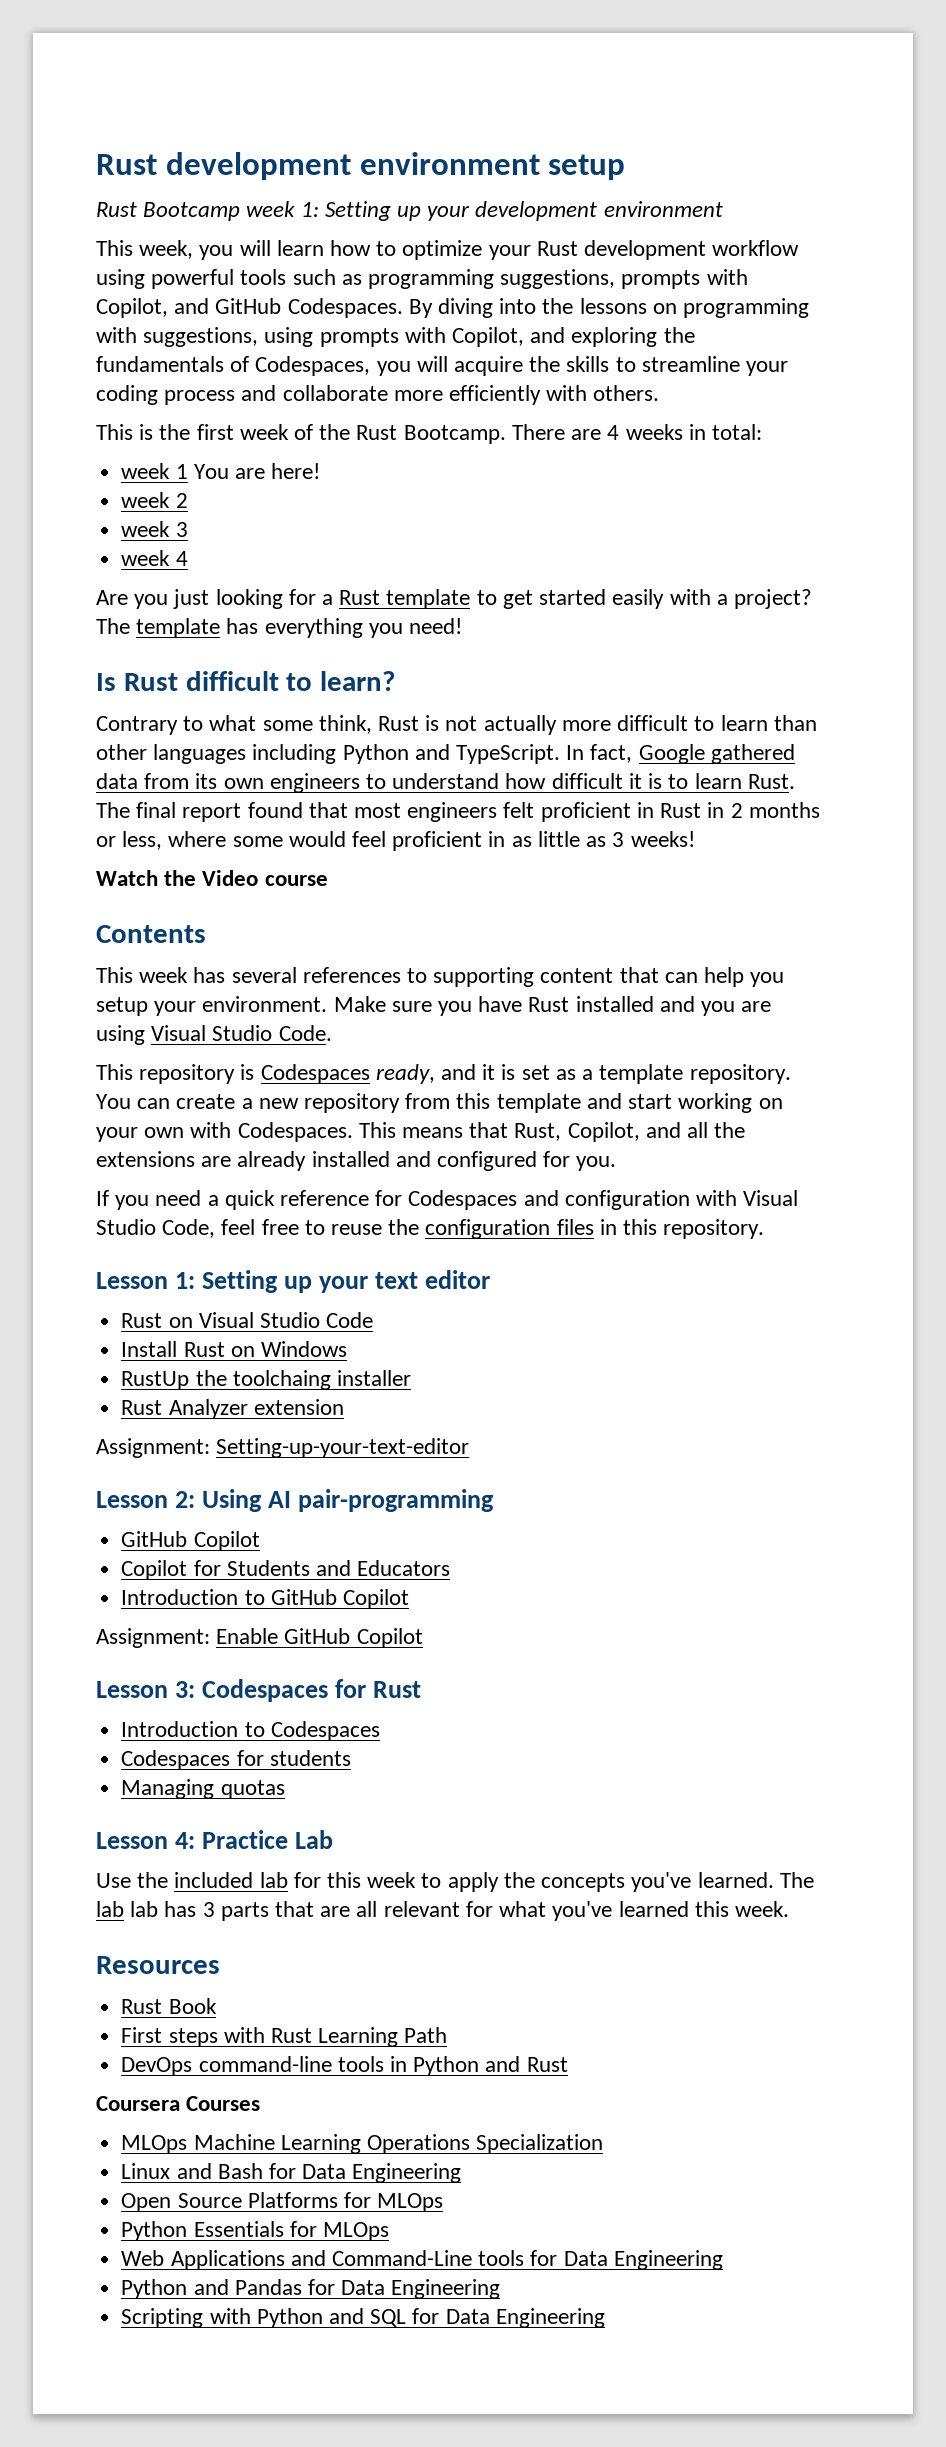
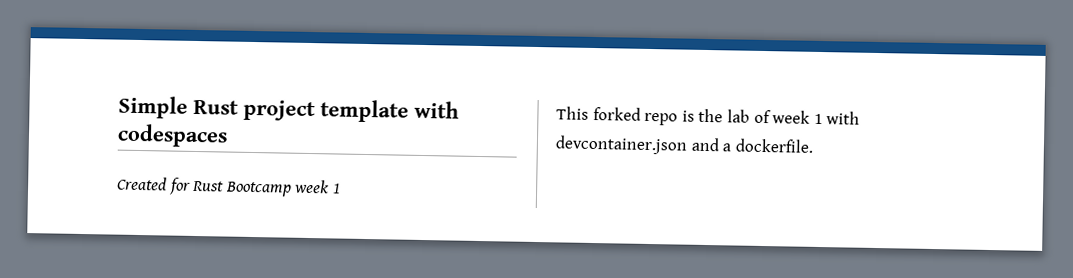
[96,152,626,180] [96,201,723,221] [96,240,800,260] [96,269,748,289] [96,298,810,318] [96,327,695,347] [96,356,789,376] [96,385,660,405] [96,424,762,444] [121,463,321,479] [121,492,188,508] [121,521,188,537] [121,550,188,566] [96,589,812,609] [96,618,463,638] [96,671,396,691] [96,715,817,735] [96,744,795,764] [96,773,795,793] [96,802,820,822] [96,831,695,851] [96,870,328,886] [96,925,206,943] [96,967,785,987] [96,996,772,1016] [96,1025,332,1045] [96,1064,791,1084] [96,1093,783,1113] [96,1122,746,1142] [96,1151,617,1171] [96,1190,799,1210] [96,1219,765,1239] [96,1270,491,1293] [121,1312,374,1328] [121,1341,347,1357] [121,1370,411,1390] [121,1399,344,1419] [96,1438,470,1458] [96,1489,495,1512] [121,1531,260,1551] [121,1560,451,1580] [121,1589,409,1609] [96,1628,423,1648] [96,1679,422,1702] [121,1721,380,1741] [121,1750,351,1770] [121,1779,285,1799] [96,1830,334,1849] [96,1872,814,1892] [96,1901,789,1921] [96,1956,220,1974] [121,1998,217,2014] [121,2027,448,2047] [121,2056,568,2076] [96,2096,261,2111] [121,2134,604,2154] [121,2163,462,2183] [121,2192,444,2212] [121,2221,389,2241] [121,2250,723,2270] [121,2279,501,2299] [121,2308,605,2328] Rust development environment setup // Rust Bootcamp week 1: Setting up your development environment // This week, you will learn how to optimize your Rust development workflow using powerful tools such as programming suggestions, prompts with Copilot, and GitHub Codespaces. By diving into the lessons on programming with suggestions, using prompts with Copilot, and exploring the fundamentals of Codespaces, you will acquire the skills to streamline your coding process and collaborate more efficiently with others. // This is the first week of the Rust Bootcamp. There are 4 weeks in total: // week 1 You are here! // week 2 // week 3 // week 4 // Are you just looking for a Rust template to get started easily with a project? The template has everything you need! // Is Rust difficult to learn? // Contrary to what some think, Rust is not actually more difficult to learn than other languages including Python and TypeScript. In fact, Google gathered data from its own engineers to understand how difficult it is to learn Rust. The final report found that most engineers felt proficient in Rust in 2 months or less, where some would feel proficient in as little as 3 weeks! // Watch the Video course // Contents // This week has several references to supporting content that can help you setup your environment. Make sure you have Rust installed and you are using Visual Studio Code. // This repository is Codespaces ready, and it is set as a template repository. You can create a new repository from this template and start working on your own with Codespaces. This means that Rust, Copilot, and all the extensions are already installed and configured for you. // If you need a quick reference for Codespaces and configuration with Visual Studio Code, feel free to reuse the configuration files in this repository. // Lesson 1: Setting up your text editor // Rust on Visual Studio Code // Install Rust on Windows // RustUp the toolchaing installer // Rust Analyzer extension // Assignment: Setting-up-your-text-editor // Lesson 2: Using AI pair-programming // GitHub Copilot // Copilot for Students and Educators // Introduction to GitHub Copilot // Assignment: Enable GitHub Copilot // Lesson 3: Codespaces for Rust // Introduction to Codespaces // Codespaces for students // Managing quotas // Lesson 4: Practice Lab // Use the included lab for this week to apply the concepts you've learned. The lab lab has 3 parts that are all relevant for what you've learned this week. // Resources // Rust Book // First steps with Rust Learning Path // DevOps command-line tools in Python and Rust // Coursera Courses // MLOps Machine Learning Operations Specialization // Linux and Bash for Data Engineering // Open Source Platforms for MLOps // Python Essentials for MLOps // Web Applications and Command-Line tools for Data Engineering // Python and Pandas for Data Engineering // Scripting with Python and SQL for Data Engineering -> [118,95,459,123] [117,123,228,148] [117,176,341,197] [556,106,861,126] [555,135,814,155] Simple Rust project template with codespaces // Created for Rust Bootcamp week 1 // This forked repo is the lab of week 1 with devcontainer.json and a dockerfile.

